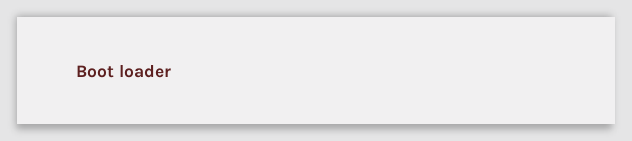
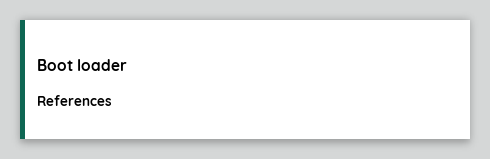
(171, 71) none -> [37,95,112,106] // References

